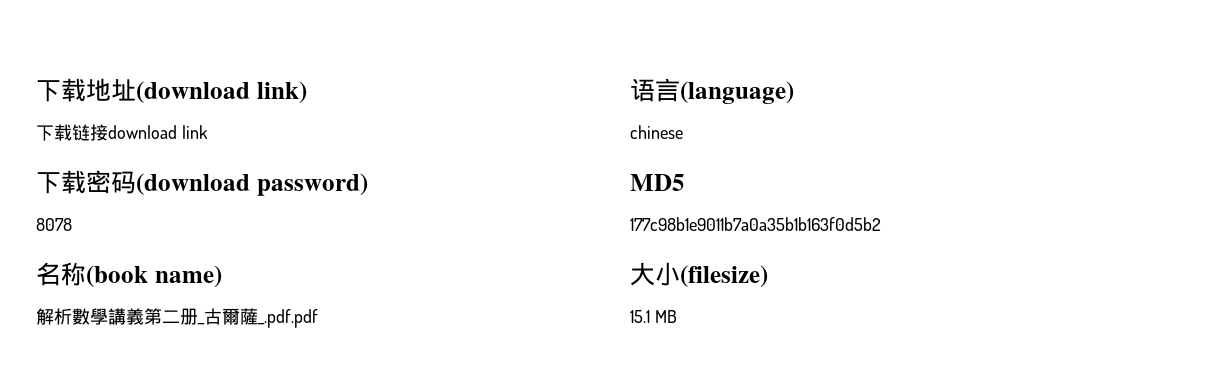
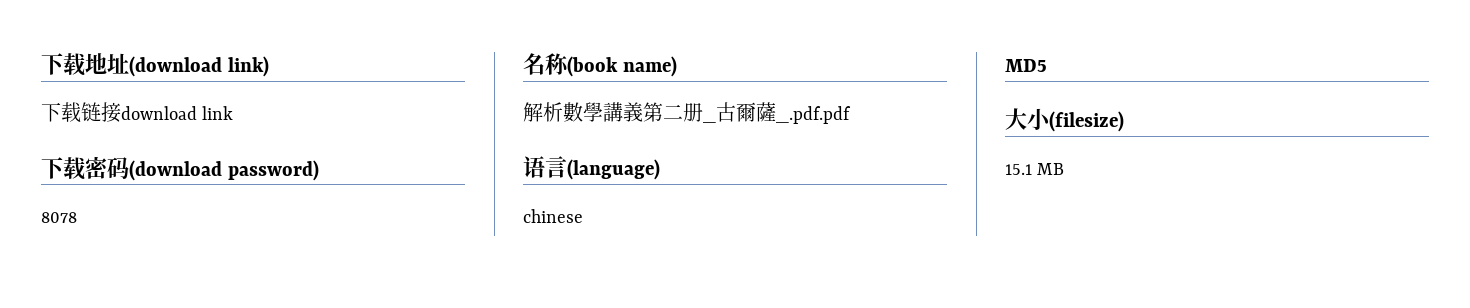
[630,217,881,231] // 177c98b1e9011b7a0a35b1b163f0d5b2 -> (1047, 65) none

